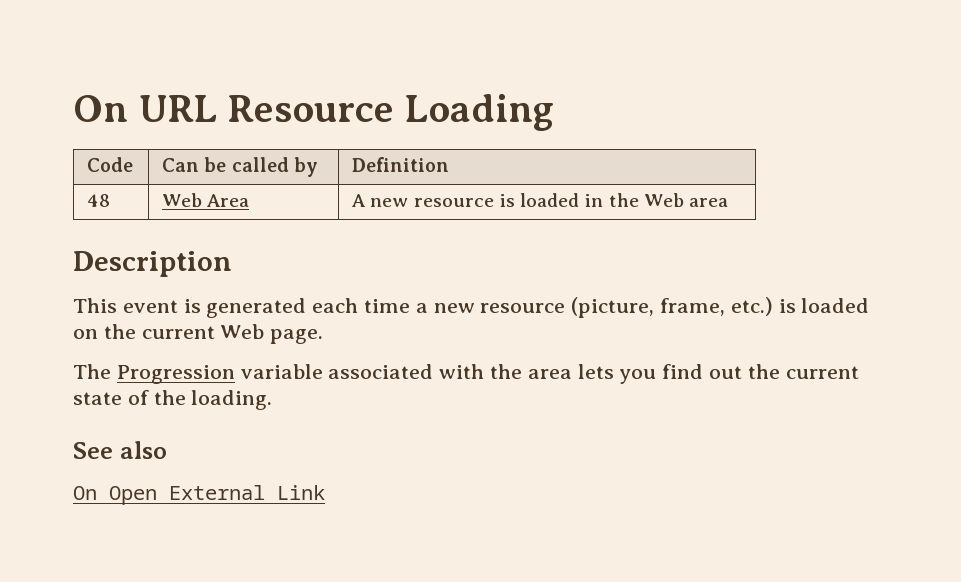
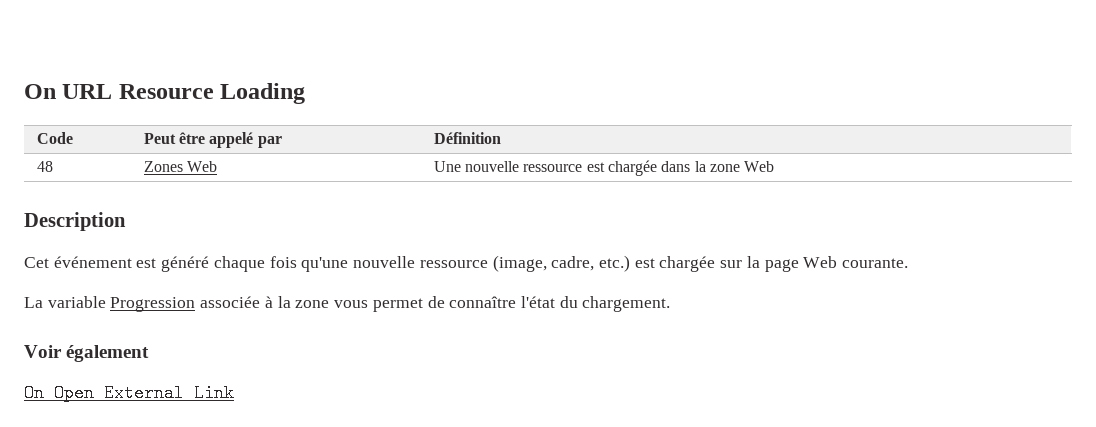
[162,157,318,177] [352,157,450,172] Can be called by | Definition -> [143,132,282,148] [433,132,501,144] Peut être appelé par | Définition
[162,193,250,207] [352,193,729,207] Web Area | A new resource is loaded in the Web area -> [143,161,218,172] [433,160,775,176] Zones Web | Une nouvelle ressource est chargée dans la zone Web
[73,297,870,318] [73,324,324,344] [73,364,859,384] [73,390,273,410] [73,441,167,459] This event is generated each time a new resource (picture, frame, etc.) is loaded on the current Web page. // The Progression variable associated with the area lets you find out the current state of the loading. // See also -> [24,255,909,272] [24,296,671,312] [24,345,150,362] Cet événement est généré chaque fois qu'une nouvelle ressource (image, cadre, etc.) est chargée sur la page Web courante. // La variable Progression associée à la zone vous permet de connaître l'état du chargement. // Voir également

